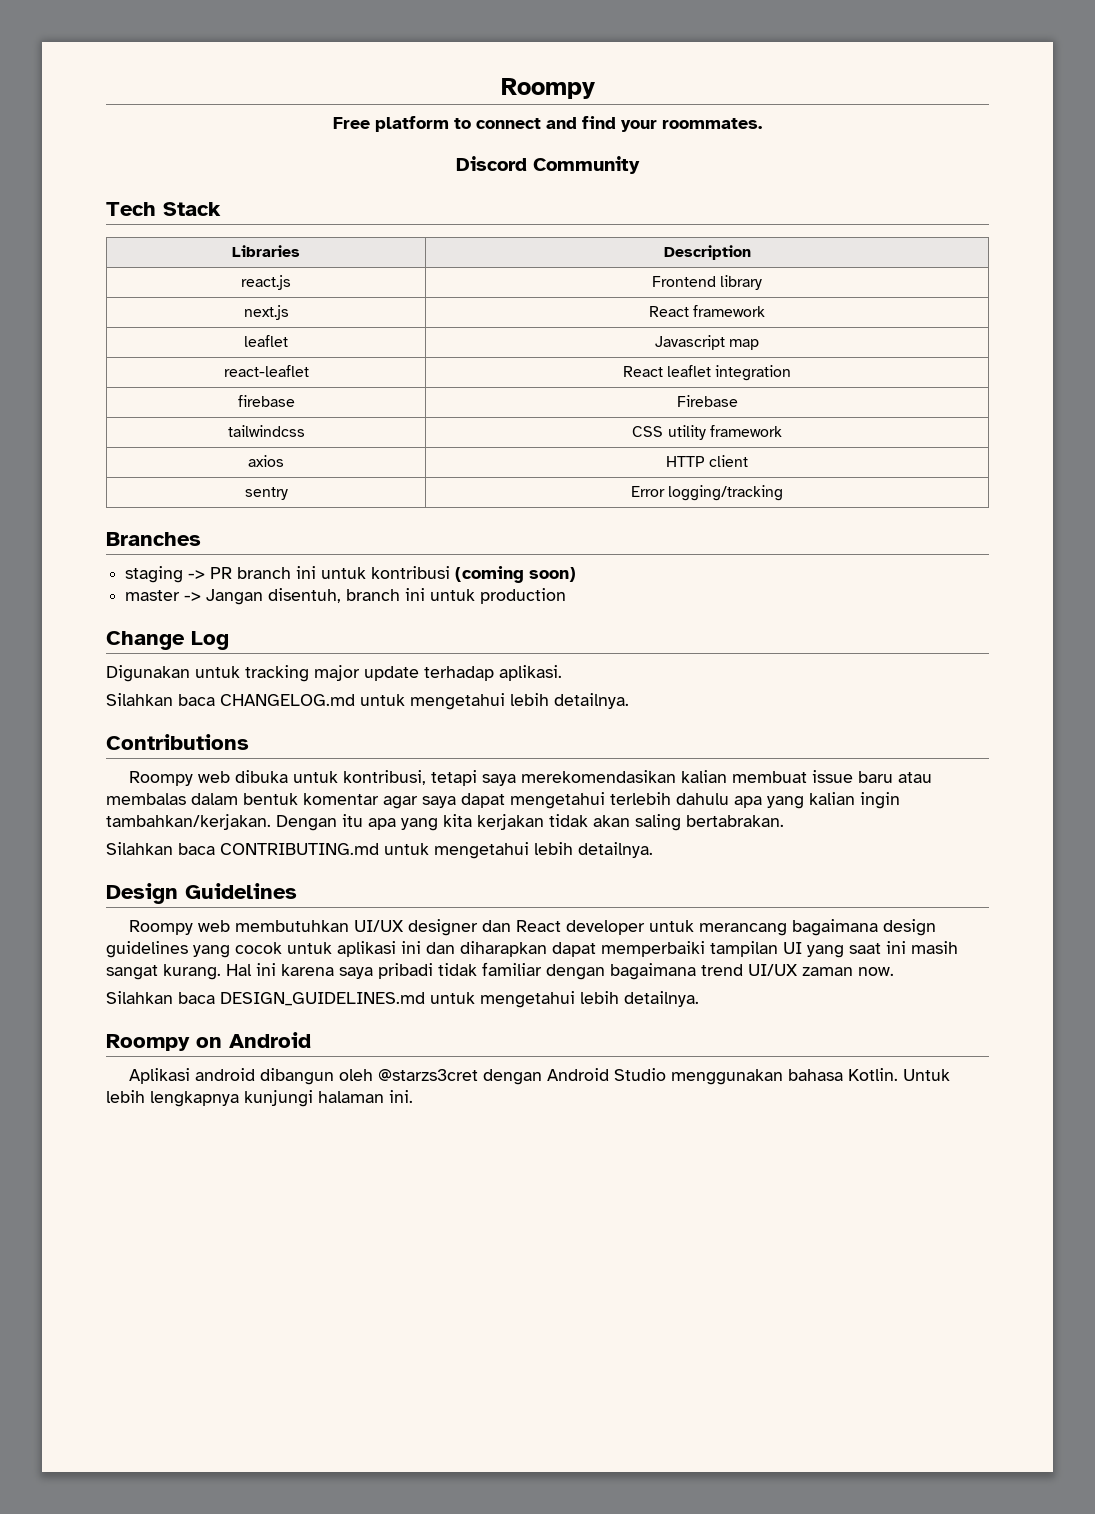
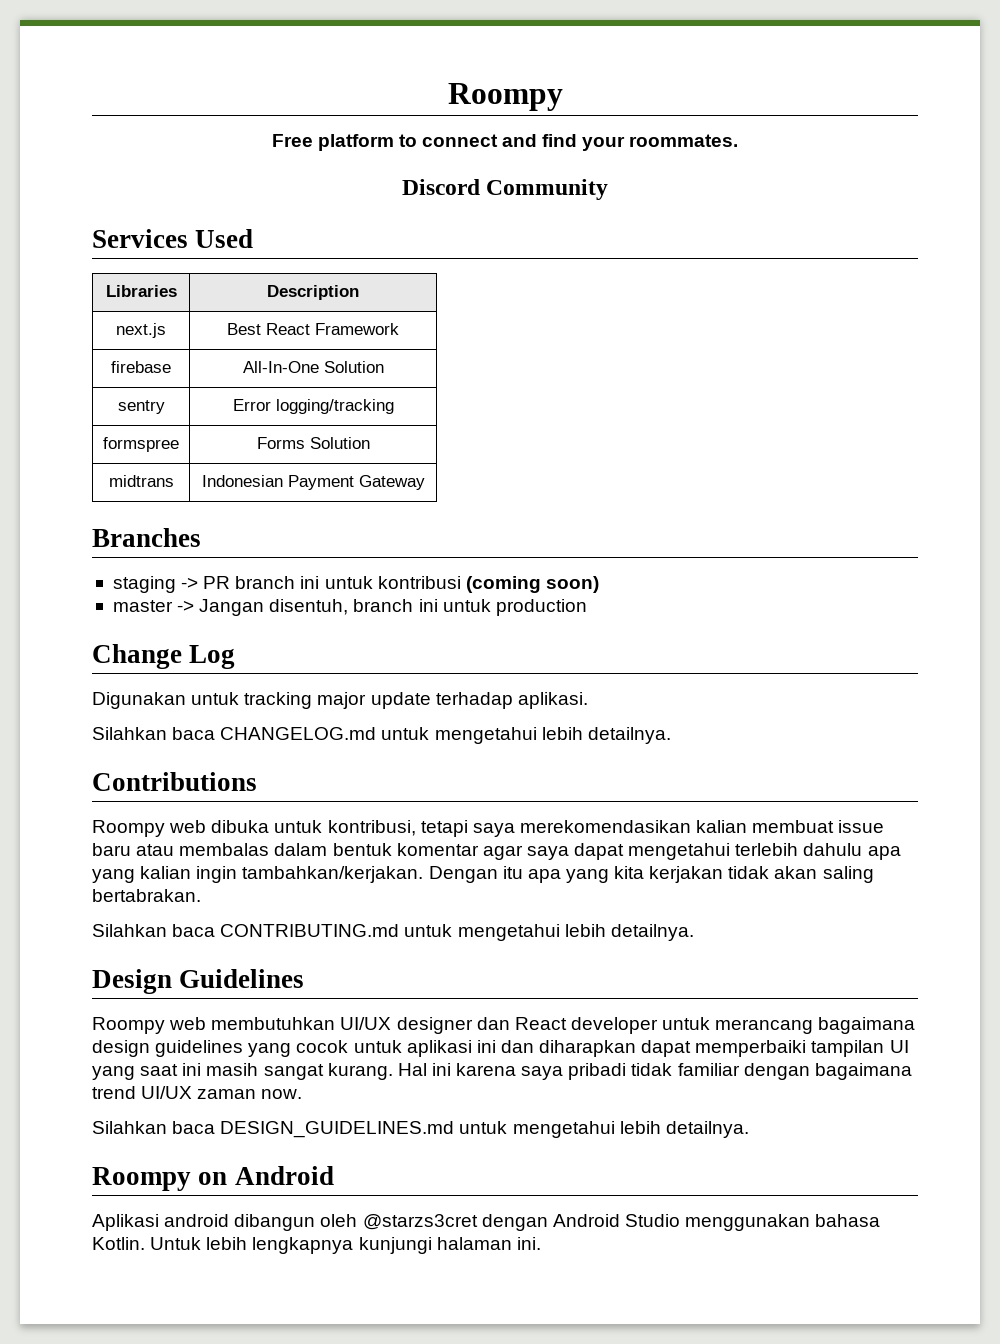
[106,202,221,216] Tech Stack -> [92,229,254,248] Services Used
[241,275,291,290] [651,275,763,290] [243,305,289,320] [648,305,766,317] [244,335,288,347] [654,335,760,350] [223,365,309,377] [622,365,792,381] [237,395,295,407] [676,395,738,407] [227,425,305,437] [632,425,782,440] [248,455,284,467] [665,455,749,467] [244,487,288,500] [630,485,784,501] react.js | Frontend library // next.js | React framework // leaflet | Javascript map // react-leaflet | React leaflet integration // firebase | Firebase // tailwindcss | CSS utility framework // axios | HTTP client // sentry | Error logging/tracking -> [116,323,166,338] [227,323,399,335] [111,361,171,373] [242,361,384,373] [117,400,165,414] [232,399,394,414] [103,437,179,452] [256,437,370,449] [108,475,174,487] [201,475,425,490] next.js | Best React Framework // firebase | All-In-One Solution // sentry | Error logging/tracking // formspree | Forms Solution // midtrans | Indonesian Payment Gateway

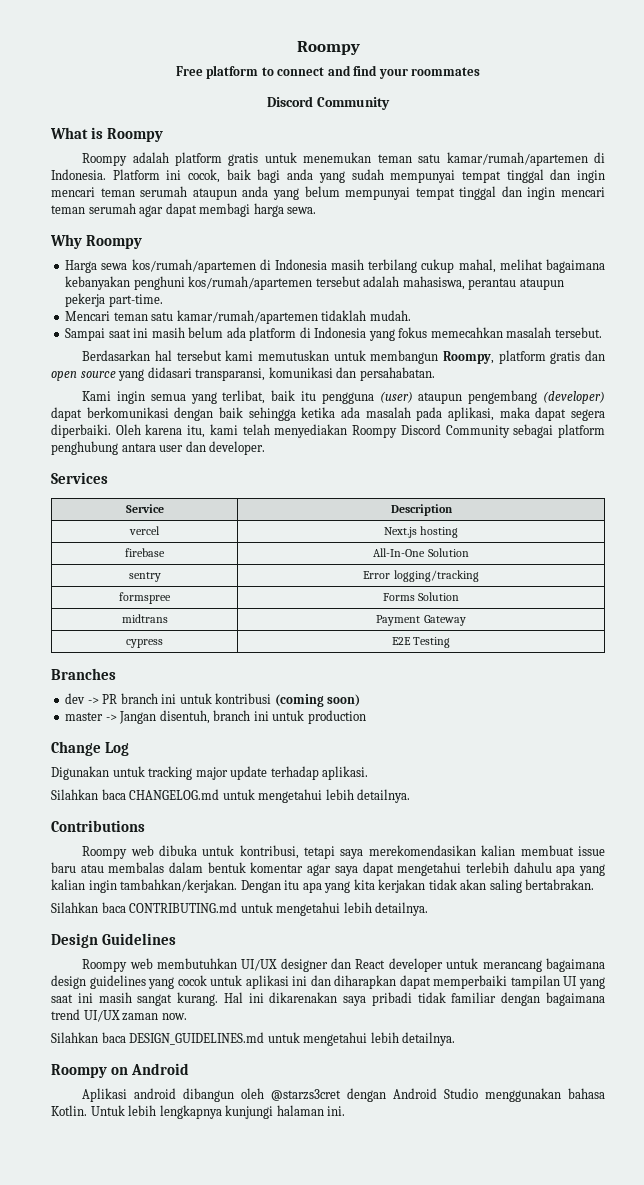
[629,134,739,147] [401,179,609,200] roommates. // Discord Community -> [411,67,481,76] [267,96,390,110] [50,127,164,142] [82,152,605,166] [51,169,605,183] [51,186,605,200] [51,203,317,217] [50,234,143,249] [65,259,606,273] [65,276,564,290] [65,293,163,307] [65,310,411,324] [65,327,602,341] [82,350,606,364] [51,367,435,381] [82,390,606,404] [51,407,605,421] [51,424,605,438] [51,441,266,455] roommates // Discord Community // What is Roompy // Roompy adalah platform gratis untuk menemukan teman satu kamar/rumah/apartemen di Indonesia. Platform ini cocok, baik bagi anda yang sudah mempunyai tempat tinggal dan ingin mencari teman serumah ataupun anda yang belum mempunyai tempat tinggal dan ingin mencari teman serumah agar dapat membagi harga sewa. // Why Roompy // Harga sewa kos/rumah/apartemen di Indonesia masih terbilang cukup mahal, melihat bagaimana kebanyakan penghuni kos/rumah/apartemen tersebut adalah mahasiswa, perantau ataupun pekerja part-time. // Mencari teman satu kamar/rumah/apartemen tidaklah mudah. // Sampai saat ini masih belum ada platform di Indonesia yang fokus memecahkan masalah tersebut. // Berdasarkan hal tersebut kami memutuskan untuk membangun Roompy, platform gratis dan open source yang didasari transparansi, komunikasi dan persahabatan. // Kami ingin semua yang terlibat, baik itu pengguna (user) ataupun pengembang (developer) dapat berkomunikasi dengan baik sehingga ketika ada masalah pada aplikasi, maka dapat segera diperbaiki. Oleh karena itu, kami telah menyediakan Roompy Discord Community sebagai platform penghubung antara user dan developer.
[195,229,254,248] [105,285,177,297] Used // Libraries -> [125,504,164,513] // Service
[116,323,166,338] [227,323,399,335] next.js | Best React Framework -> [129,526,160,535] [383,526,459,538] vercel | Next.js hosting
[201,475,283,487] Indonesian -> (168, 618) none
(425, 482) none -> [126,639,163,648] [391,637,451,648] // cypress | E2E Testing
[112,576,176,593] staging -> [65,693,86,704] dev
[456,1063,517,1076] karena -> [269,992,338,1003] dikarenakan

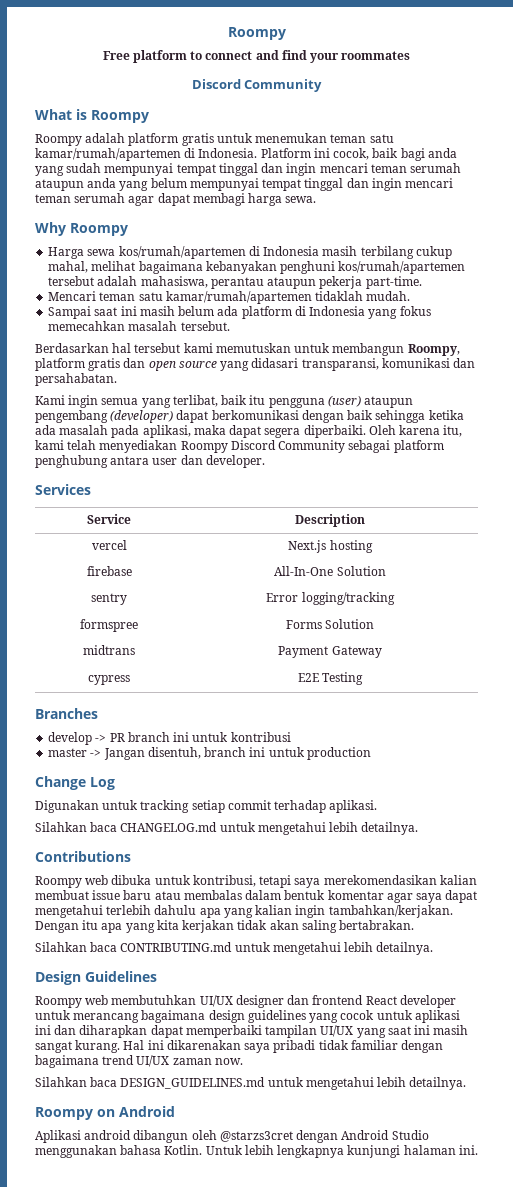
[65,693,86,704] dev -> [48,732,93,745] develop
[274,694,361,707] (coming soon) -> (291, 737) none
[195,766,268,780] major update -> [191,800,271,813] setiap commit
(352, 963) none -> [312,995,364,1005] frontend
[563,976,578,986] UI -> [320,1025,354,1037] UI/UX

